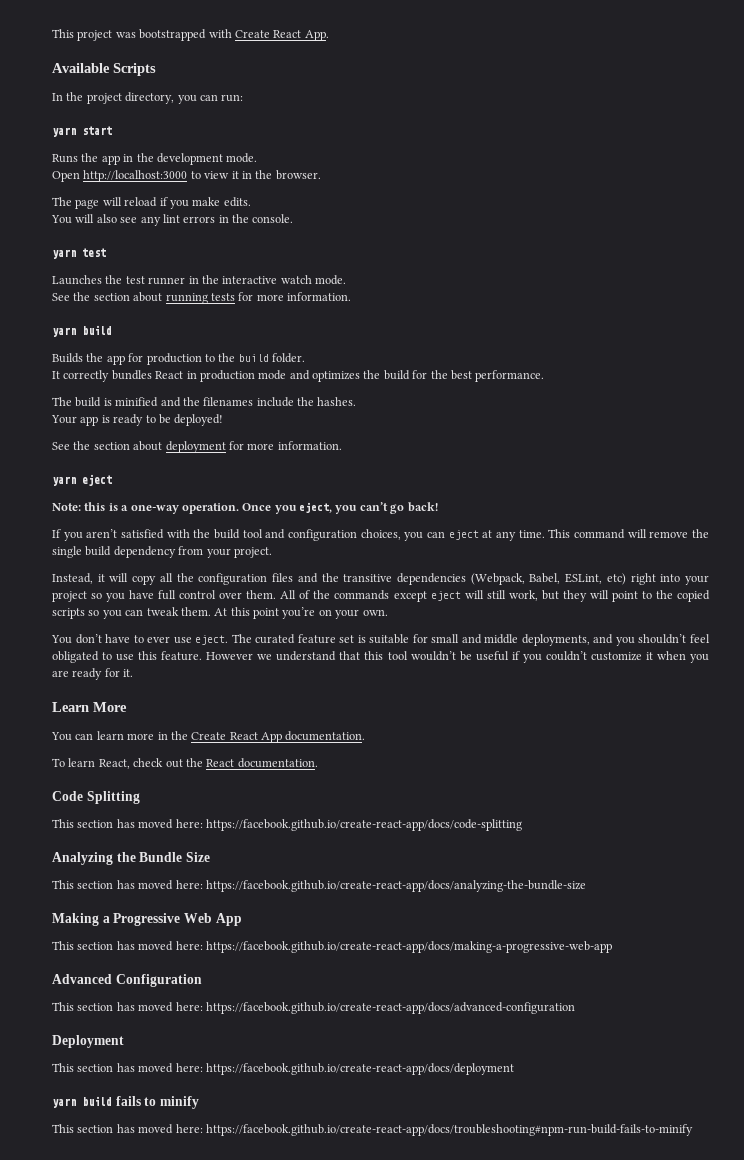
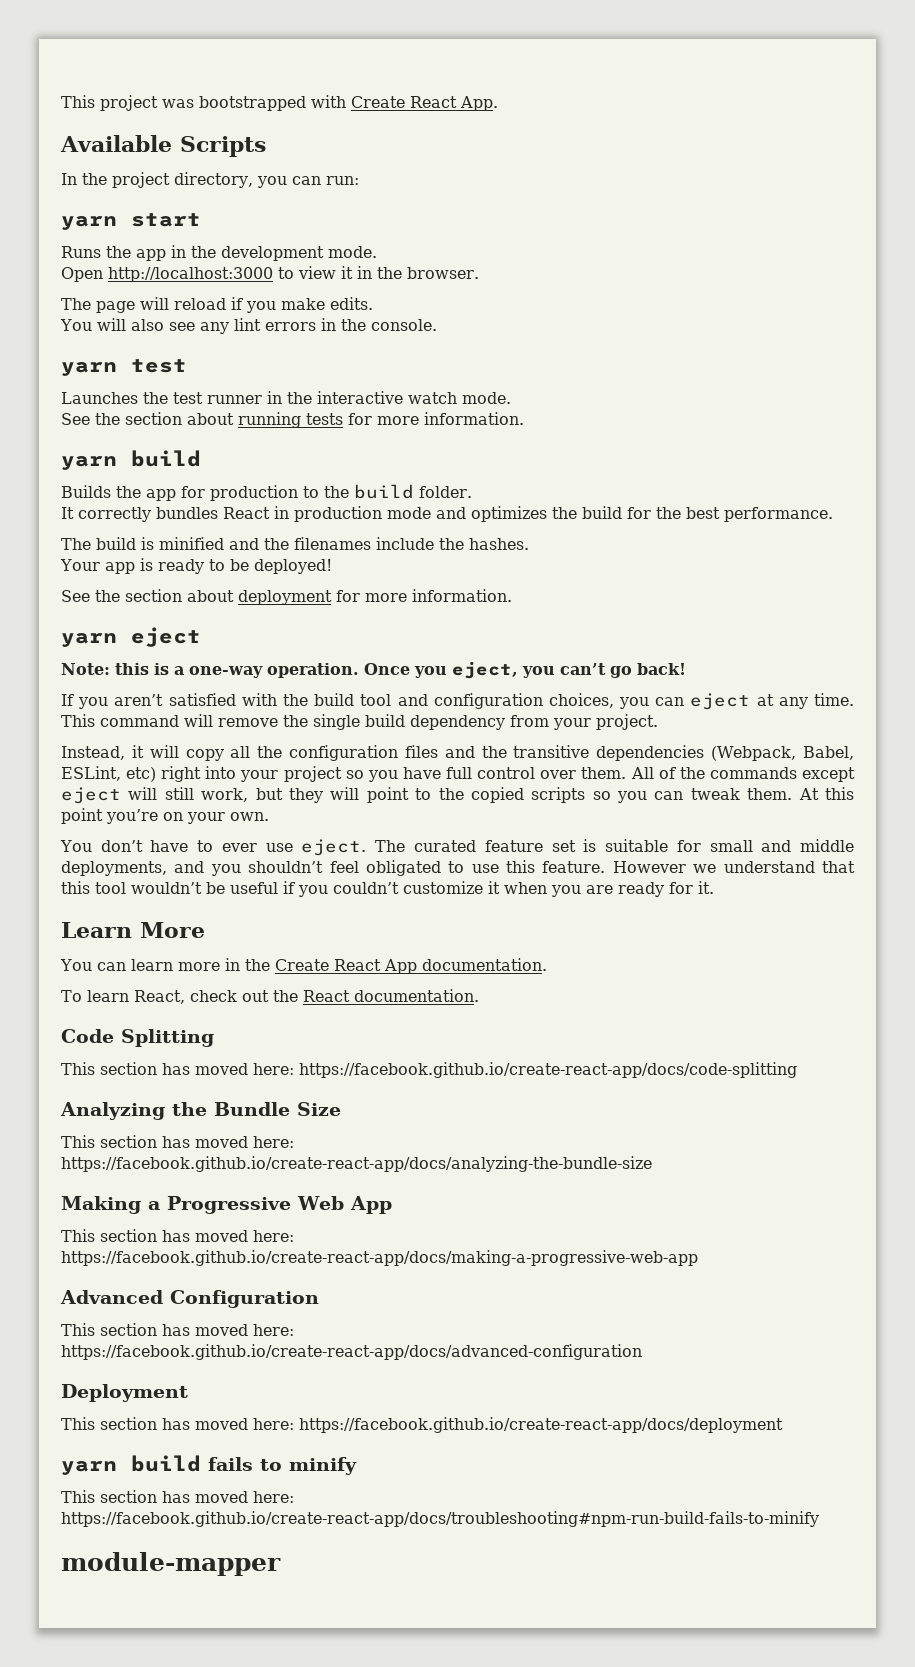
(693, 1130) none -> [61,1552,281,1576] // module-mapper

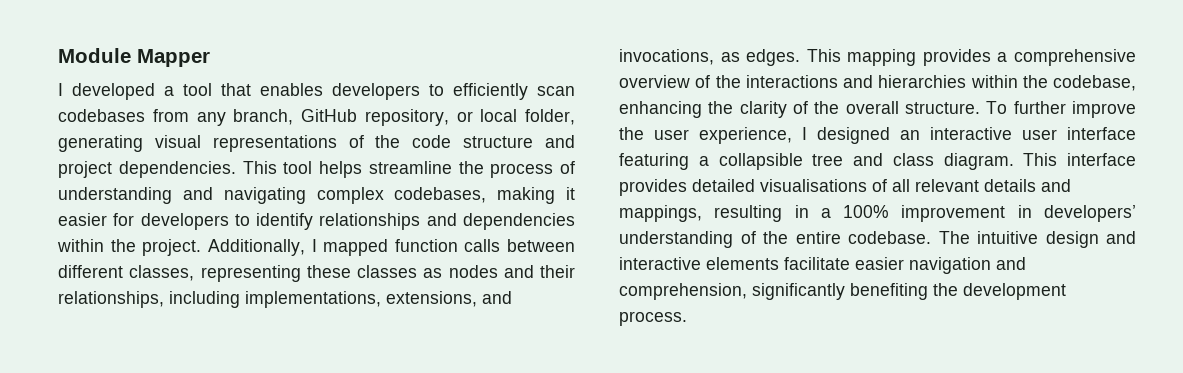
[61,95,498,111] [60,135,266,157] [61,172,359,188] [61,213,201,230] [61,245,377,261] [61,266,479,282] [61,297,373,313] [60,318,437,334] [61,359,187,376] [61,391,511,404] [61,412,524,428] [61,450,201,470] [61,484,472,501] [61,506,833,522] [61,537,529,550] [60,558,332,574] [61,589,512,605] [61,627,201,647] [61,661,686,679] [61,693,854,710] [61,714,658,730] [61,745,854,761] [61,766,856,782] [61,787,855,804] [61,808,269,824] [60,839,854,856] [61,860,855,876] [61,881,714,897] [61,922,205,938] [60,958,547,974] [61,989,479,1004] [61,1029,214,1047] [61,1062,797,1078] [60,1102,341,1120] [61,1135,294,1148] [61,1156,652,1172] [61,1196,392,1214] [61,1229,294,1242] [61,1250,698,1266] [60,1290,319,1308] [61,1323,294,1336] [61,1344,642,1360] [61,1384,188,1402] [61,1417,783,1433] [61,1455,357,1475] [61,1490,294,1503] [61,1511,819,1527] [61,1552,281,1576] This project was bootstrapped with Create React App. // Available Scripts // In the project directory, you can run: // yarn start // Runs the app in the development mode. // Open http://localhost:3000 to view it in the browser. // The page will reload if you make edits. // You will also see any lint errors in the console. // yarn test // Launches the test runner in the interactive watch mode. // See the section about running tests for more information. // yarn build // Builds the app for production to the build folder. // It correctly bundles React in production mode and optimizes the build for the best performance. // The build is minified and the filenames include the hashes. // Your app is ready to be deployed! // See the section about deployment for more information. // yarn eject // Note: this is a one-way operation. Once you eject, you can’t go back! // If you aren’t satisfied with the build tool and configuration choices, you can eject at any time. This command will remove the single build dependency from your project. // Instead, it will copy all the configuration files and the transitive dependencies (Webpack, Babel, ESLint, etc) right into your project so you have full control over them. All of the commands except eject will still work, but they will point to the copied scripts so you can tweak them. At this point you’re on your own. // You don’t have to ever use eject. The curated feature set is suitable for small and middle deployments, and you shouldn’t feel obligated to use this feature. However we understand that this tool wouldn’t be useful if you couldn’t customize it when you are ready for it. // Learn More // You can learn more in the Create React App documentation. // To learn React, check out the React documentation. // Code Splitting // This section has moved here: https://facebook.github.io/create-react-app/docs/code-splitting // Analyzing the Bundle Size // This section has moved here: https://facebook.github.io/create-react-app/docs/analyzing-the-bundle-size // Making a Progressive Web App // This section has moved here: https://facebook.github.io/create-react-app/docs/making-a-progressive-web-app // Advanced Configuration // This section has moved here: https://facebook.github.io/create-react-app/docs/advanced-configuration // Deployment // This section has moved here: https://facebook.github.io/create-react-app/docs/deployment // yarn build fails to minify // This section has moved here: https://facebook.github.io/create-react-app/docs/troubleshooting#npm-run-build-fails-to-minify // module-mapper -> [58,48,210,67] [58,83,575,100] [58,109,575,126] [58,135,575,152] [58,161,575,178] [58,187,575,204] [58,213,575,230] [57,239,575,256] [58,265,575,282] [58,291,512,308] [619,49,1136,66] [619,75,1136,91] [619,101,1136,118] [619,127,1136,144] [619,153,1136,170] [619,179,1071,196] [619,205,1136,222] [619,231,1136,248] [619,257,1026,274] [619,283,1066,300] [619,311,687,326] Module Mapper // I developed a tool that enables developers to efficiently scan codebases from any branch, GitHub repository, or local folder, generating visual representations of the code structure and project dependencies. This tool helps streamline the process of understanding and navigating complex codebases, making it easier for developers to identify relationships and dependencies within the project. Additionally, I mapped function calls between different classes, representing these classes as nodes and their relationships, including implementations, extensions, and invocations, as edges. This mapping provides a comprehensive overview of the interactions and hierarchies within the codebase, enhancing the clarity of the overall structure. To further improve the user experience, I designed an interactive user interface featuring a collapsible tree and class diagram. This interface provides detailed visualisations of all relevant details and mappings, resulting in a 100% improvement in developers’ understanding of the entire codebase. The intuitive design and interactive elements facilitate easier navigation and comprehension, significantly benefiting the development process.

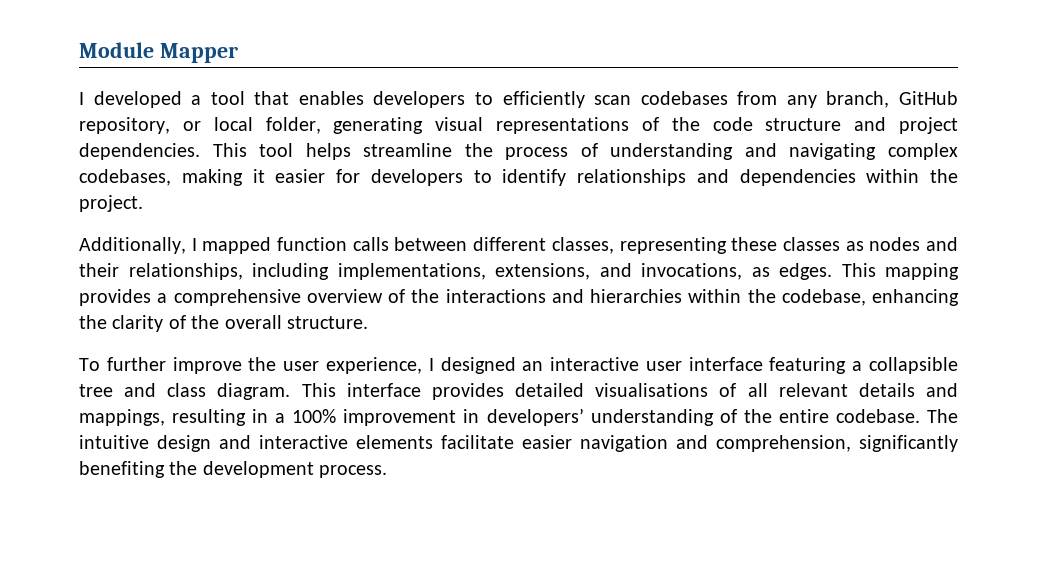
(202, 247) none -> (143, 203) //
(980, 108) none -> (368, 322) //

